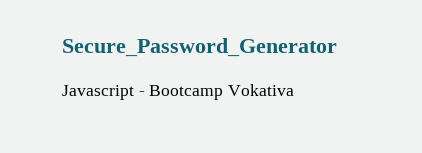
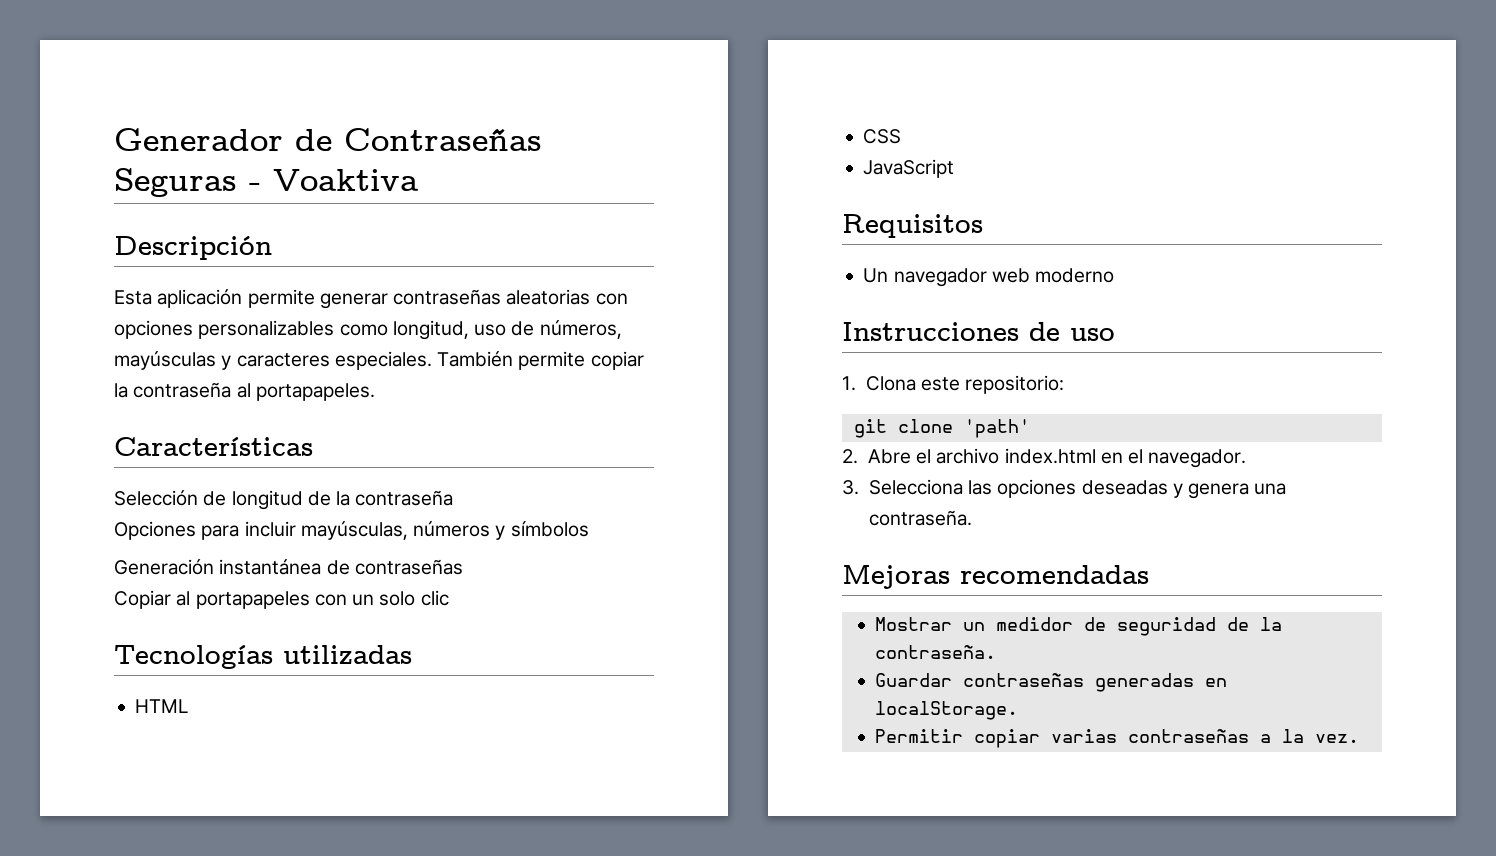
[62,38,337,57] [62,84,295,100] Secure_Password_Generator // Javascript - Bootcamp Vokativa -> [114,128,542,151] [114,168,418,197] [114,236,272,260] [114,289,628,309] [114,320,622,340] [114,351,644,370] [114,382,375,401] [114,437,313,456] [114,490,454,510] [114,521,589,540] [114,559,463,575] [114,590,449,609] [114,645,412,669] [135,699,189,713] [863,129,902,144] [863,159,955,178] [842,214,983,238] [863,268,1115,287] [842,322,1115,341] [842,375,1065,394] [853,419,1030,438] [842,448,1247,468] [842,479,1287,499] [868,510,972,526] [842,565,1149,589] [875,617,1283,636] [875,645,997,659] [875,673,1228,692] [875,701,1019,720] [875,729,1360,748] Generador de Contraseñas Seguras - Voaktiva // Descripción // Esta aplicación permite generar contraseñas aleatorias con opciones personalizables como longitud, uso de números, mayúsculas y caracteres especiales. También permite copiar la contraseña al portapapeles. // Características // Selección de longitud de la contraseña // Opciones para incluir mayúsculas, números y símbolos // Generación instantánea de contraseñas // Copiar al portapapeles con un solo clic // Tecnologías utilizadas // HTML // CSS // JavaScript // Requisitos // Un navegador web moderno // Instrucciones de uso // 1. Clona este repositorio: // git clone 'path' // 2. Abre el archivo index.html en el navegador. // 3. Selecciona las opciones deseadas y genera una contraseña. // Mejoras recomendadas // Mostrar un medidor de seguridad de la contraseña. // Guardar contraseñas generadas en localStorage. // Permitir copiar varias contraseñas a la vez.

